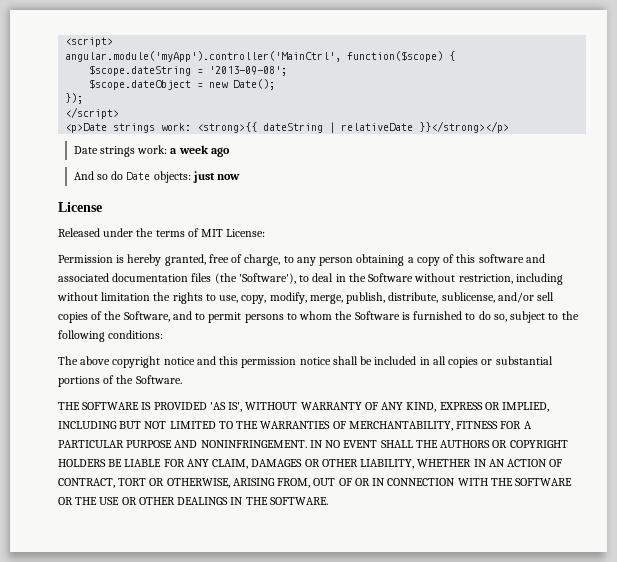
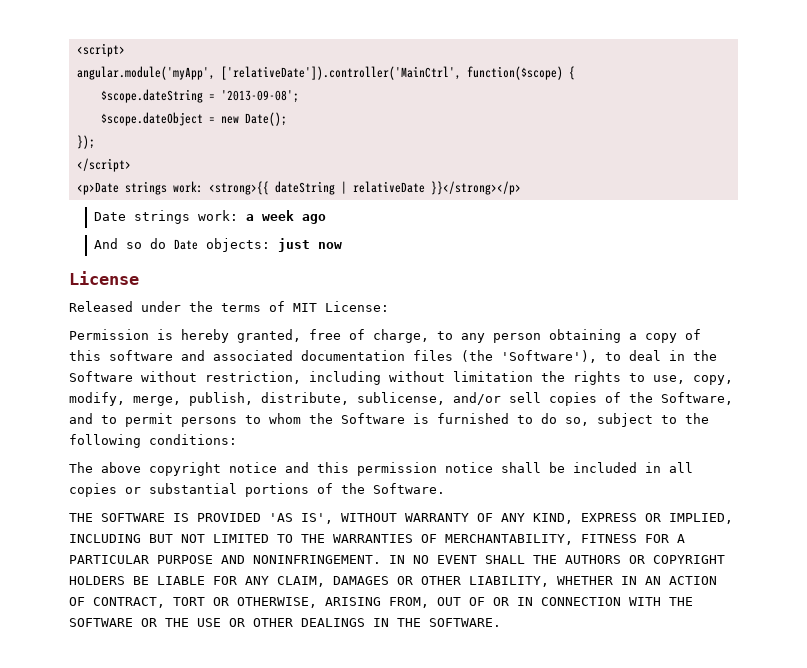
[65,51,342,62] angular.module('myApp').controller('MainCtrl', -> [76,66,461,80] angular.module('myApp', ['relativeDate']).controller('MainCtrl',

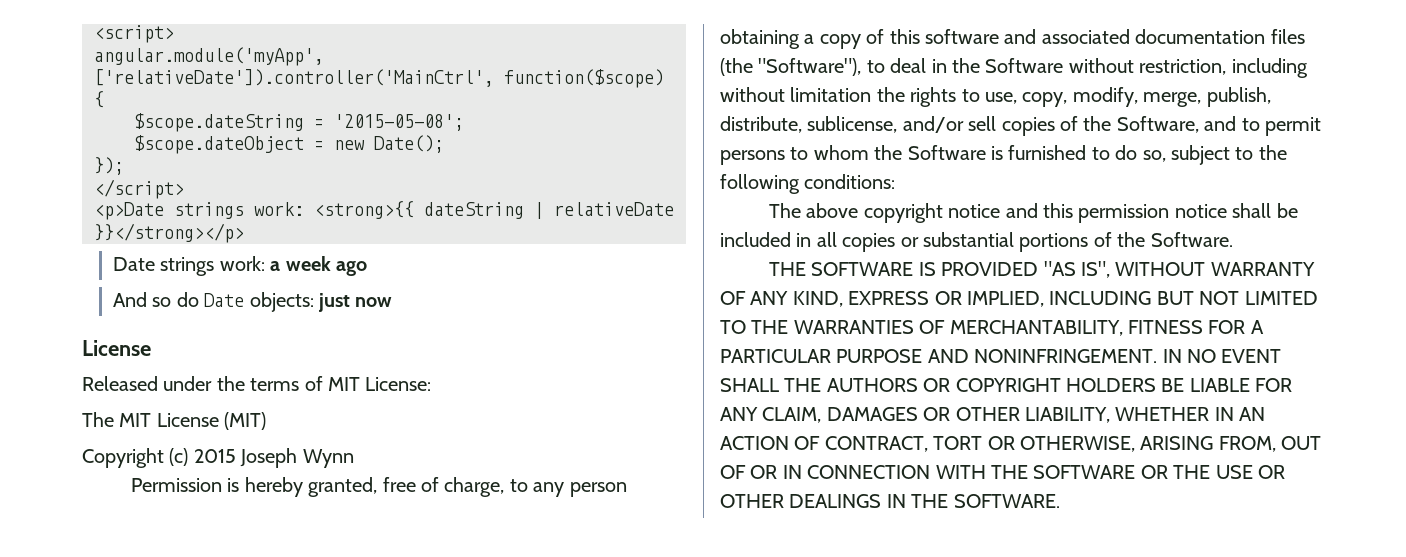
[220,90,299,103] '2013-09-08'; -> [334,114,464,131] '2015-05-08';
(389, 306) none -> [82,412,267,430] [82,448,354,468] // The MIT License (MIT) // Copyright (c) 2015 Joseph Wynn
[501,350,597,363] 'Software'), -> [758,58,862,76] "Software"),
[269,513,333,524] 'AS IS', -> [1043,261,1111,278] "AS IS",

